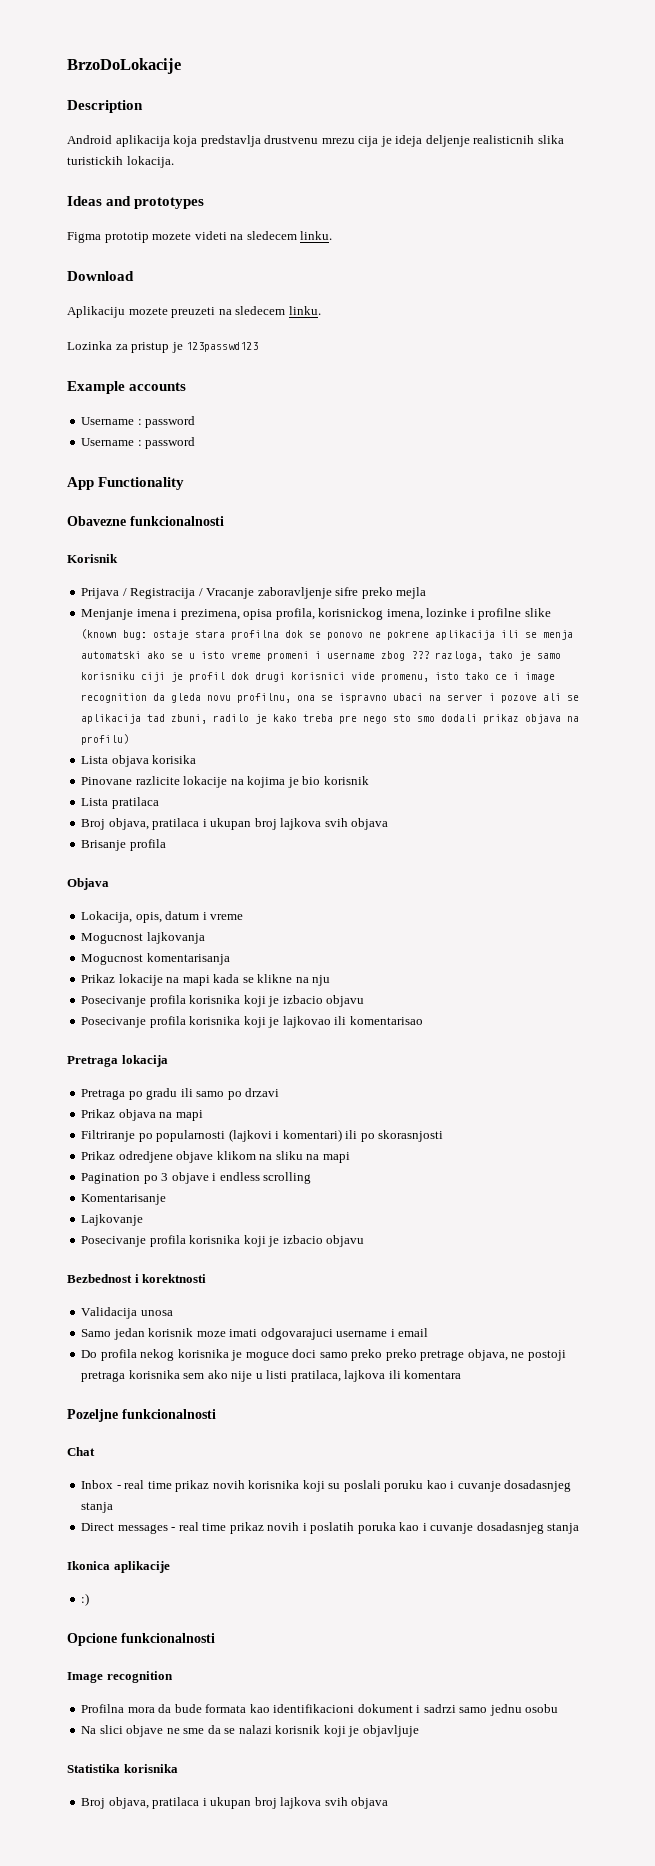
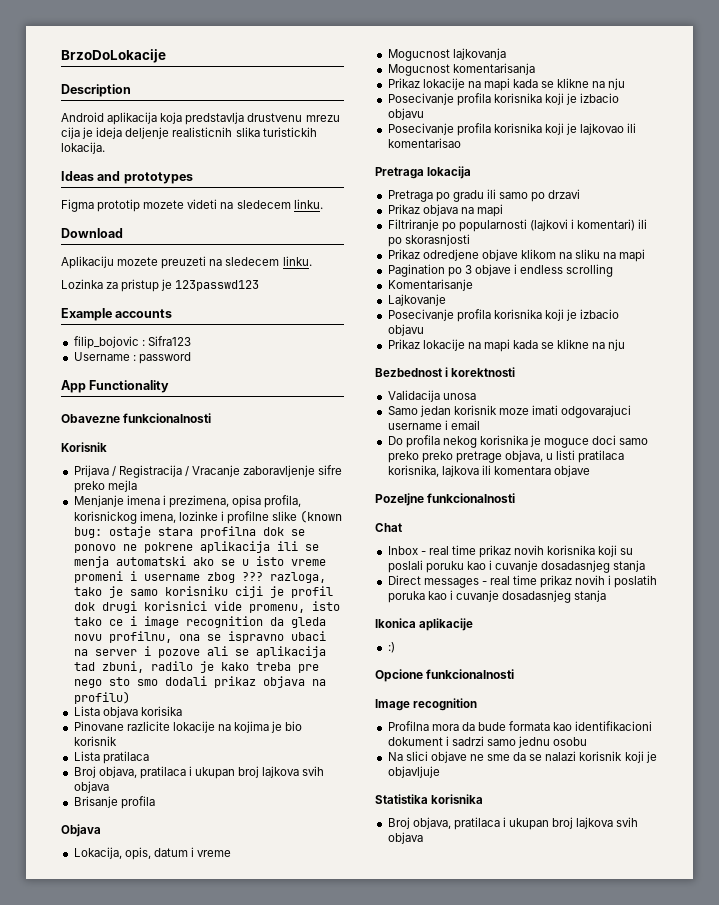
[81,416,196,428] Username : password -> [73,336,191,349] filip_bojovic : Sifra123
(365, 1241) none -> [387,339,626,352] // Prikaz lokacije na mapi kada se klikne na nju
[511,1350,566,1361] [81,1370,341,1382] ne postoji pretraga korisnika sem ako nije u listi pratilaca, -> [546,450,625,463] [387,465,439,477] u listi pratilaca korisnika,
(462, 1374) none -> [554,465,591,477] objave

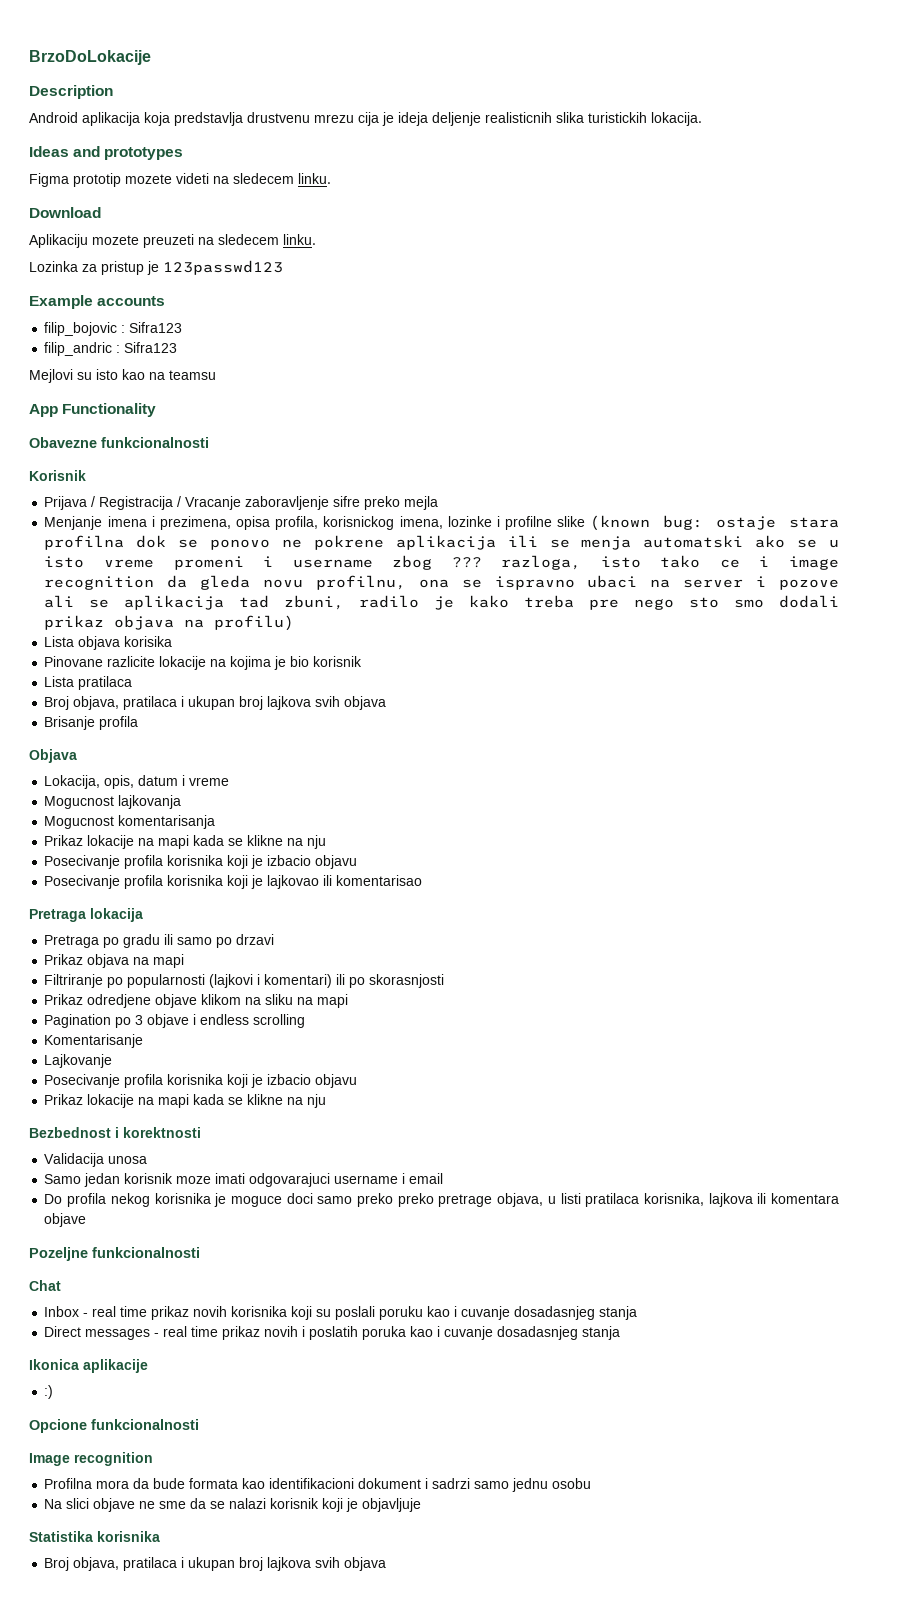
[73,352,191,364] Username : password -> [44,342,178,356] [29,369,216,383] filip_andric : Sifra123 // Mejlovi su isto kao na teamsu
[73,586,333,598] [73,601,305,613] tako je samo korisniku ciji je profil dok drugi korisnici vide promenu, -> (582, 562) none

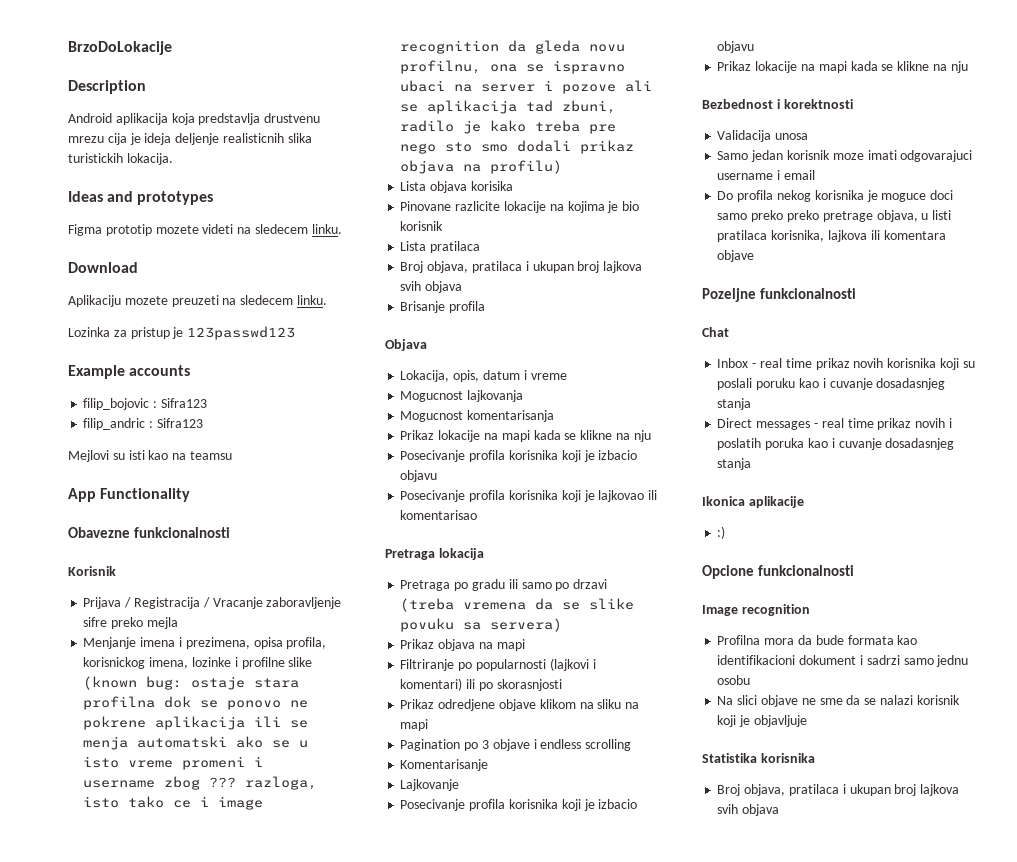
[96,369,118,380] isto -> [128,450,145,460] isti
(275, 939) none -> [400,598,635,612] [400,618,563,632] (treba vremena da se slike povuku sa servera)

